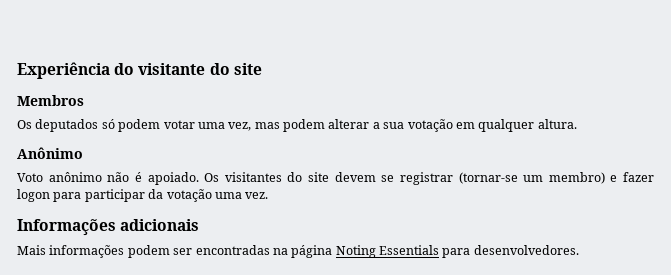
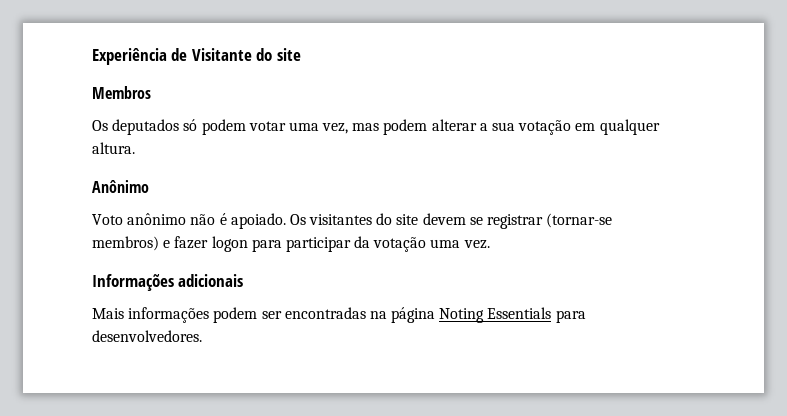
[114,63,206,75] do visitante -> [171,48,252,61] de Visitante
[523,172,605,184] um membro) -> [92,236,159,251] membros)

